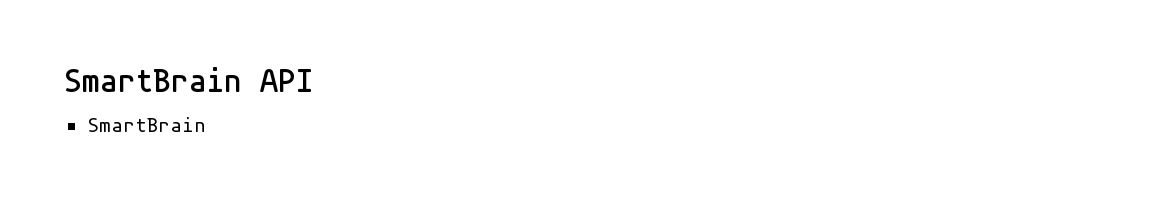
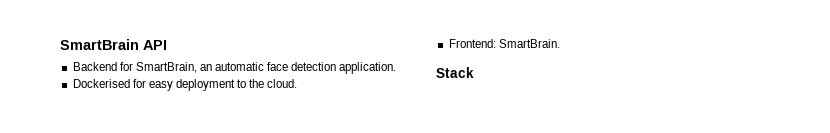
[86,117,206,132] SmartBrain -> [72,62,397,74] [72,79,298,91] [448,39,560,48] [436,67,474,78] Backend for SmartBrain, an automatic face detection application. // Dockerised for easy deployment to the cloud. // Frontend: SmartBrain. // Stack

